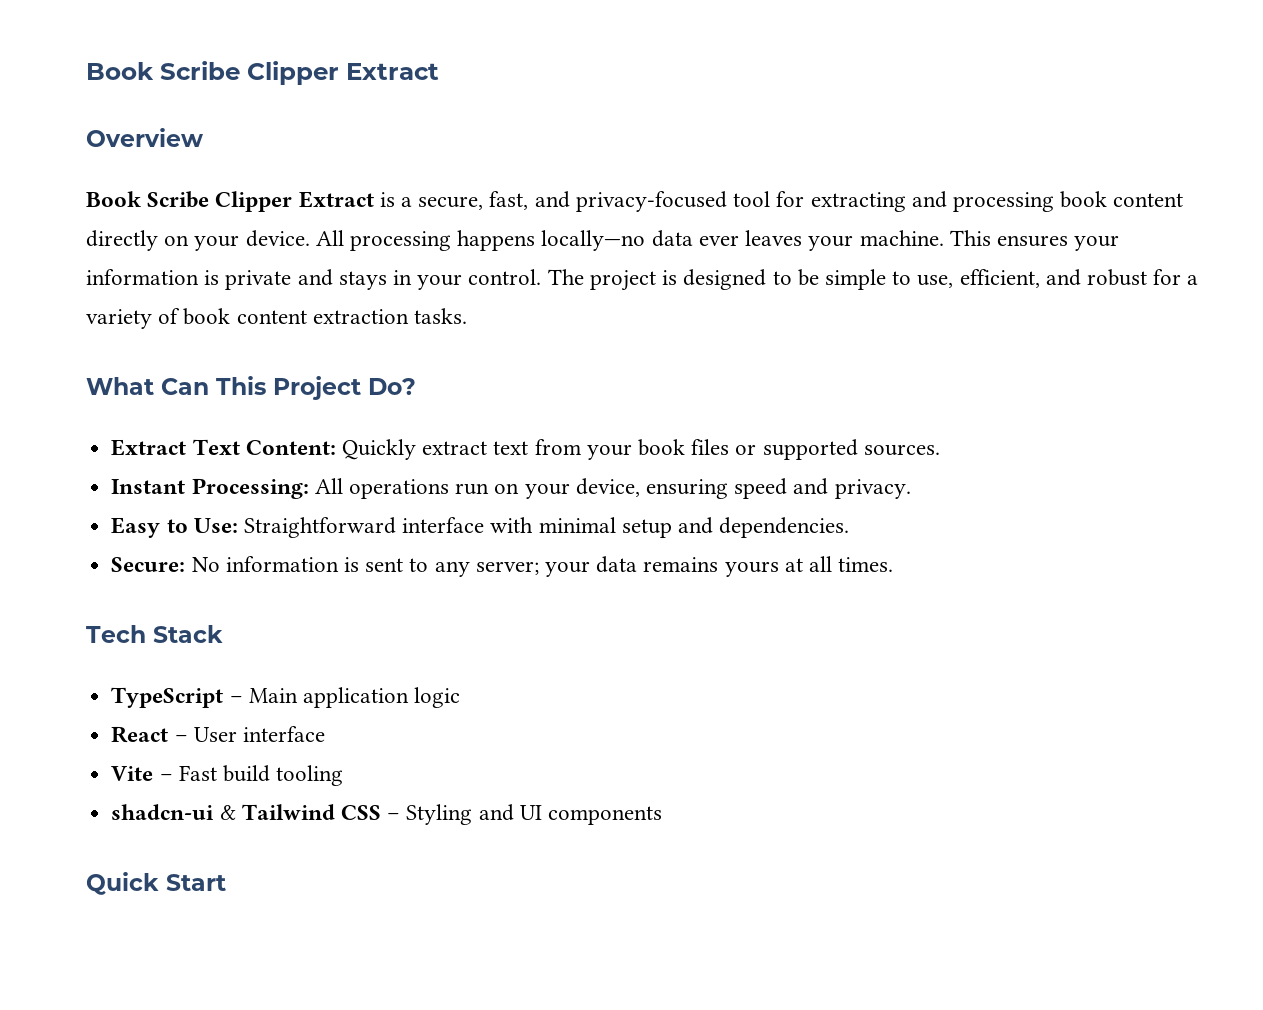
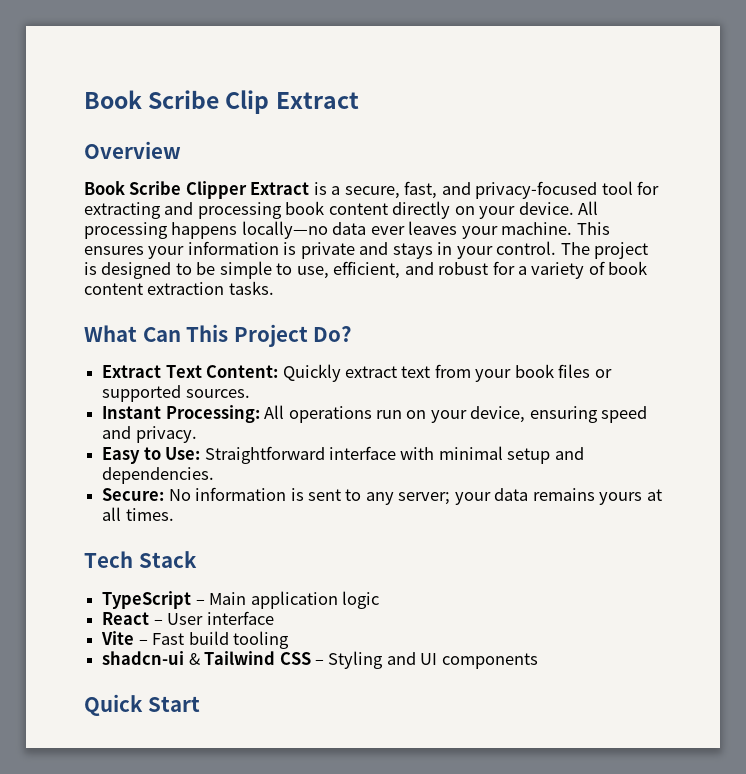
[86,61,339,85] Book Scribe Clipper -> [84,90,270,114] Book Scribe Clip

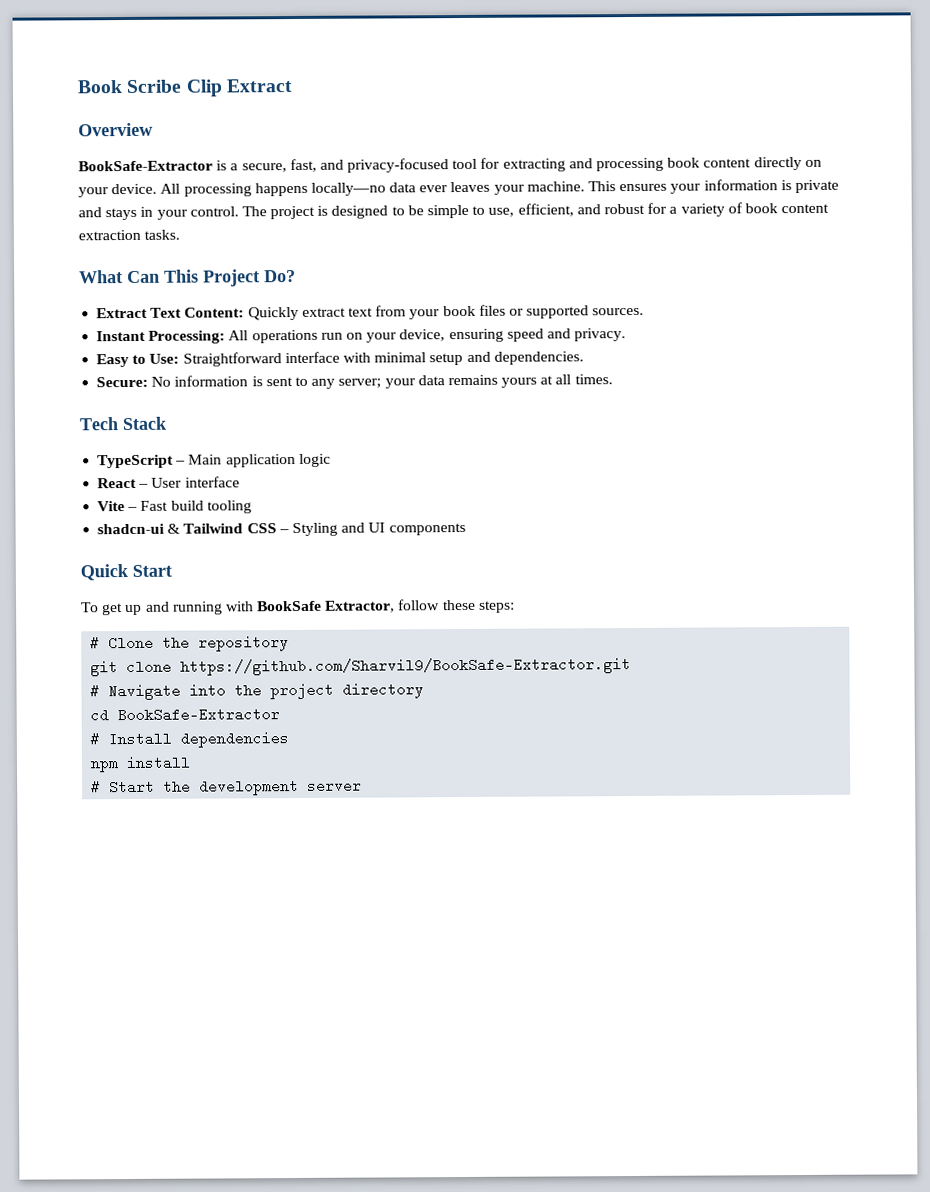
[84,181,310,199] Book Scribe Clipper Extract -> [78,160,213,172] BookSafe-Extractor
(200, 704) none -> [81,599,515,616] [90,635,290,652] [90,657,632,677] [90,682,425,701] [90,707,281,723] [90,731,290,748] [90,755,192,773] [91,778,363,796] // To get up and running with BookSafe Extractor, follow these steps: // # Clone the repository // git clone https://github.com/Sharvil9/BookSafe-Extractor.git // # Navigate into the project directory // cd BookSafe-Extractor // # Install dependencies // npm install // # Start the development server

